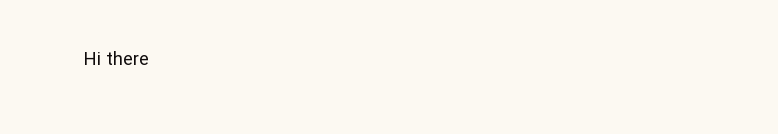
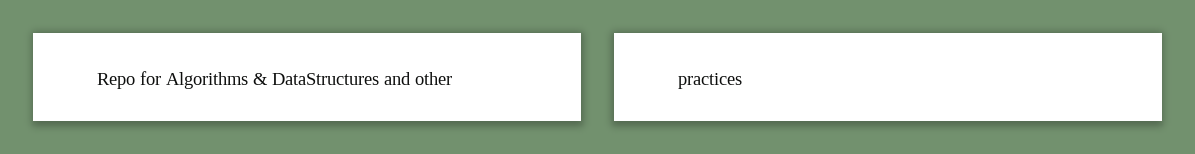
[83,51,149,65] Hi there -> [97,71,742,89] Repo for Algorithms & DataStructures and other practices

